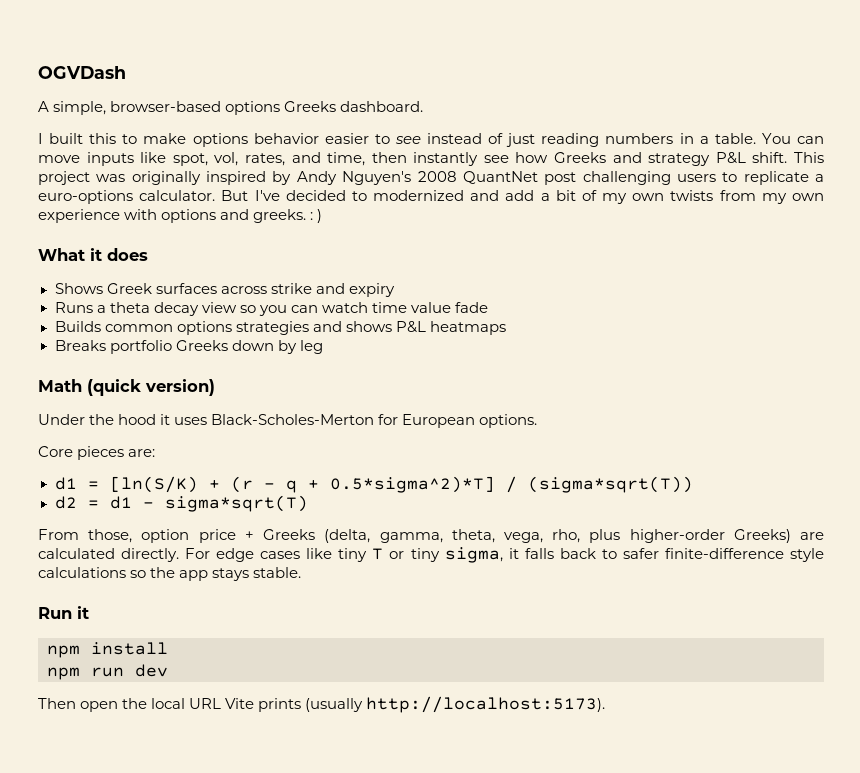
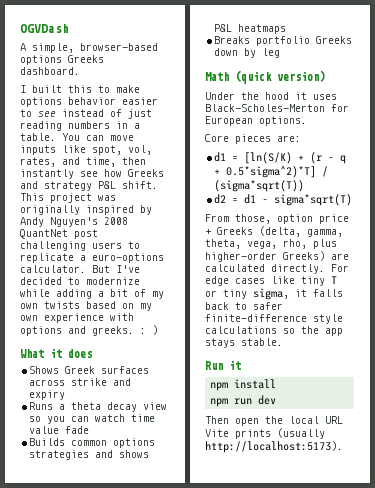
[373,190,535,201] modernized and add -> [86,277,140,285] [20,289,92,299] modernize while adding
[719,190,756,201] from -> [86,301,134,309] based on

